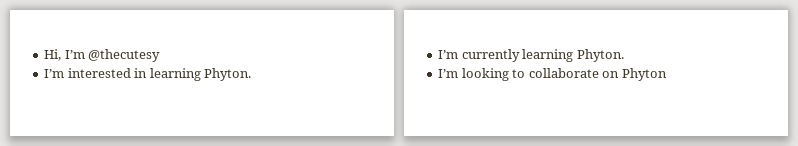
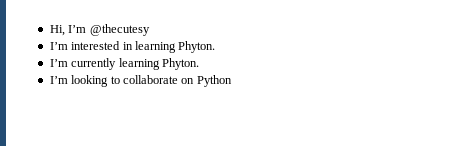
[621,68,667,81] Phyton -> [196,75,232,87] Python

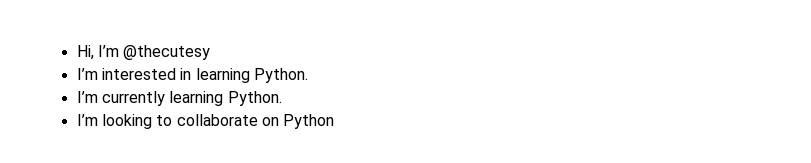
[178,41,216,53] Phyton. -> [253,68,308,83] Python.
[161,58,199,70] Phyton. -> [227,91,282,106] Python.

